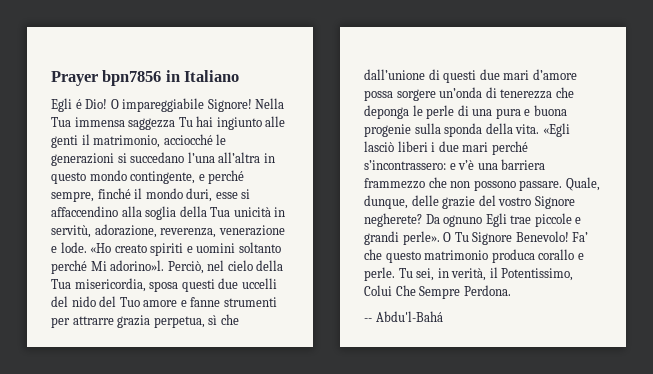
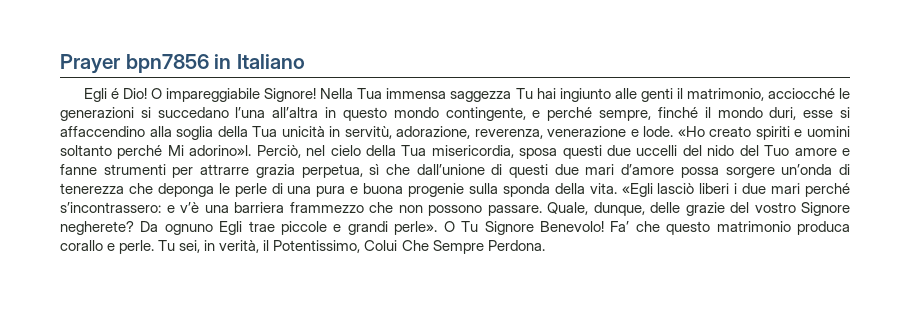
[364,311,443,322] // -- Abdu'l-Bahá -> (545, 245) none

